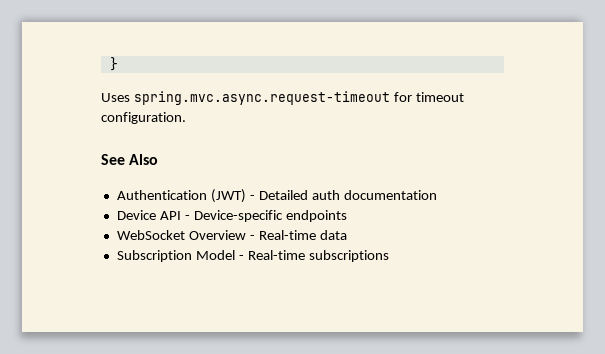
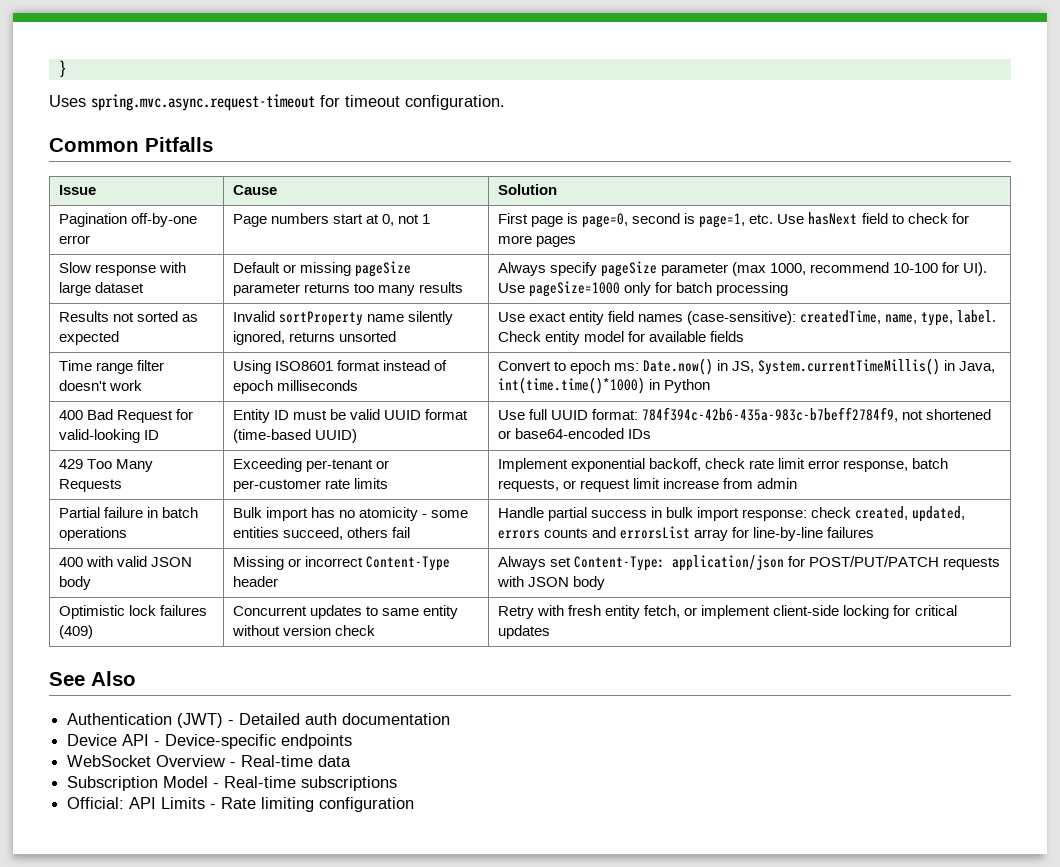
(186, 118) none -> [49,137,213,152] [59,185,97,195] [233,185,278,195] [498,184,558,195] [59,213,198,227] [59,235,91,244] [233,213,431,227] [498,212,969,228] [498,235,577,247] [59,262,187,276] [59,282,145,296] [233,261,412,277] [233,282,464,296] [498,261,988,277] [498,281,789,297] [59,311,199,322] [59,331,120,345] [233,311,454,326] [233,331,397,345] [498,310,997,326] [498,331,745,345] [59,360,165,374] [59,380,143,391] [233,360,448,374] [233,380,359,394] [498,358,996,375] [498,377,711,394] [59,409,194,423] [59,429,160,443] [233,409,469,423] [233,429,358,443] [498,407,992,422] [498,428,652,439] [59,459,154,472] [59,479,123,492] [233,458,390,472] [233,478,389,492] [498,458,949,472] [498,478,798,492] [59,507,199,518] [59,527,128,541] [233,507,469,521] [233,527,411,540] [498,506,966,522] [498,526,875,541] [59,556,193,567] [59,576,92,590] [233,556,451,571] [233,576,279,587] [498,555,1001,571] [497,576,606,590] [59,605,208,619] [59,625,94,639] [233,605,459,619] [232,625,376,636] [498,605,957,619] [498,625,551,639] // Common Pitfalls // Issue | Cause | Solution // Pagination off-by-one error | Page numbers start at 0, not 1 | First page is page=0, second is page=1, etc. Use hasNext field to check for more pages // Slow response with large dataset | Default or missing pageSize parameter returns too many results | Always specify pageSize parameter (max 1000, recommend 10-100 for UI). Use pageSize=1000 only for batch processing // Results not sorted as expected | Invalid sortProperty name silently ignored, returns unsorted | Use exact entity field names (case-sensitive): createdTime, name, type, label. Check entity model for available fields // Time range filter doesn't work | Using ISO8601 format instead of epoch milliseconds | Convert to epoch ms: Date.now() in JS, System.currentTimeMillis() in Java, int(time.time()*1000) in Python // 400 Bad Request for valid-looking ID | Entity ID must be valid UUID format (time-based UUID) | Use full UUID format: 784f394c-42b6-435a-983c-b7beff2784f9, not shortened or base64-encoded IDs // 429 Too Many Requests | Exceeding per-tenant or per-customer rate limits | Implement exponential backoff, check rate limit error response, batch requests, or request limit increase from admin // Partial failure in batch operations | Bulk import has no atomicity - some entities succeed, others fail | Handle partial success in bulk import response: check created, updated, errors counts and errorsList array for line-by-line failures // 400 with valid JSON body | Missing or incorrect Content-Type header | Always set Content-Type: application/json for POST/PUT/PATCH requests with JSON body // Optimistic lock failures (409) | Concurrent updates to same entity without version check | Retry with fresh entity fetch, or implement client-side locking for critical updates
(389, 256) none -> [67,797,415,812] // Official: API Limits - Rate limiting configuration

